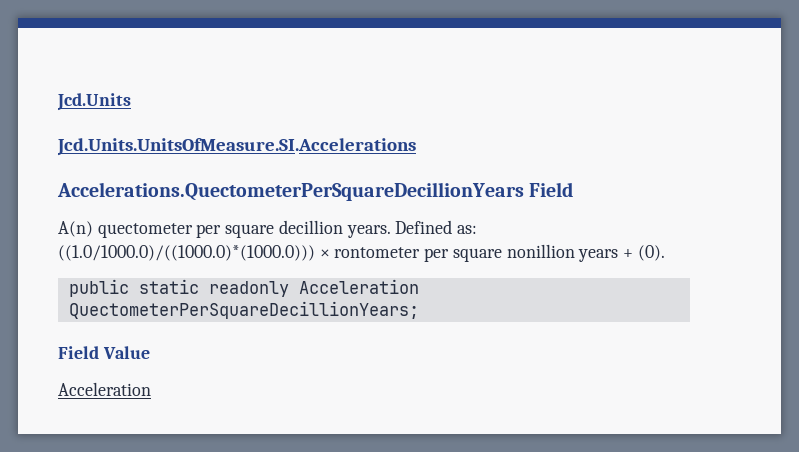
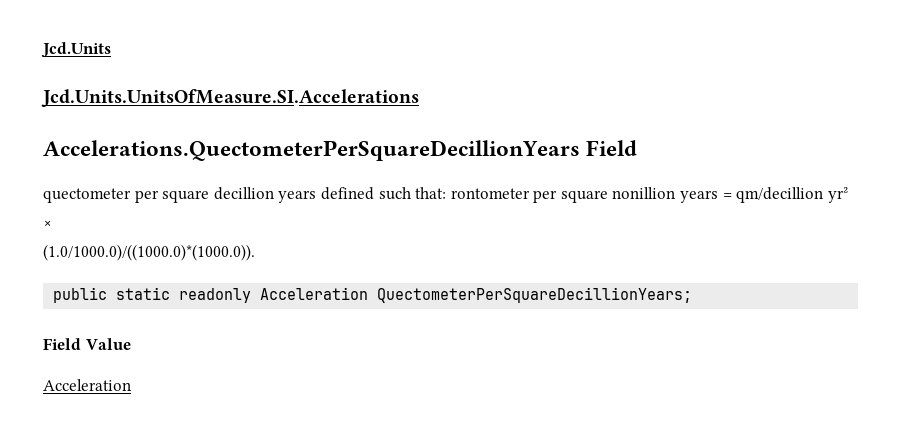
[58,221,93,237] A(n) -> (638, 148) none
[346,220,478,238] [58,245,330,261] years. Defined as: ((1.0/1000.0)/((1000.0)*(1000.0))) × -> [278,187,447,203] years defined such that:
[623,245,665,261] + (0). -> [722,187,848,203] [43,220,52,228] [43,244,255,261] = qm/decillion yr² × // (1.0/1000.0)/((1000.0)*(1000.0)).

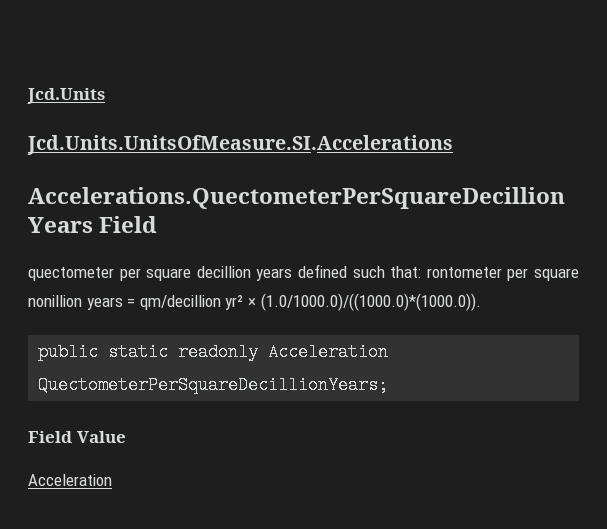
(52, 224) // -> (256, 302) none

